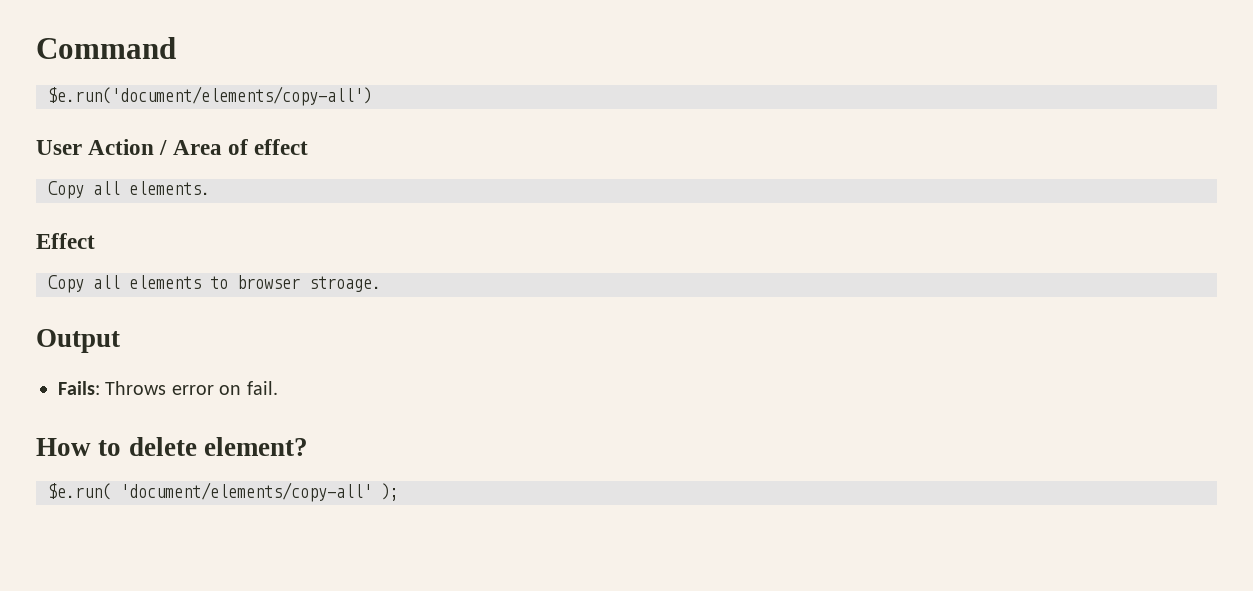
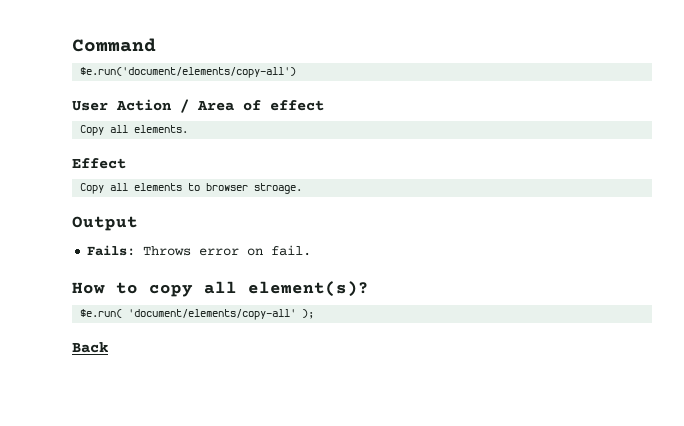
[128,437,308,456] delete element? -> [149,281,369,297] copy all element(s)?
(399, 492) none -> [72,342,108,353] // Back

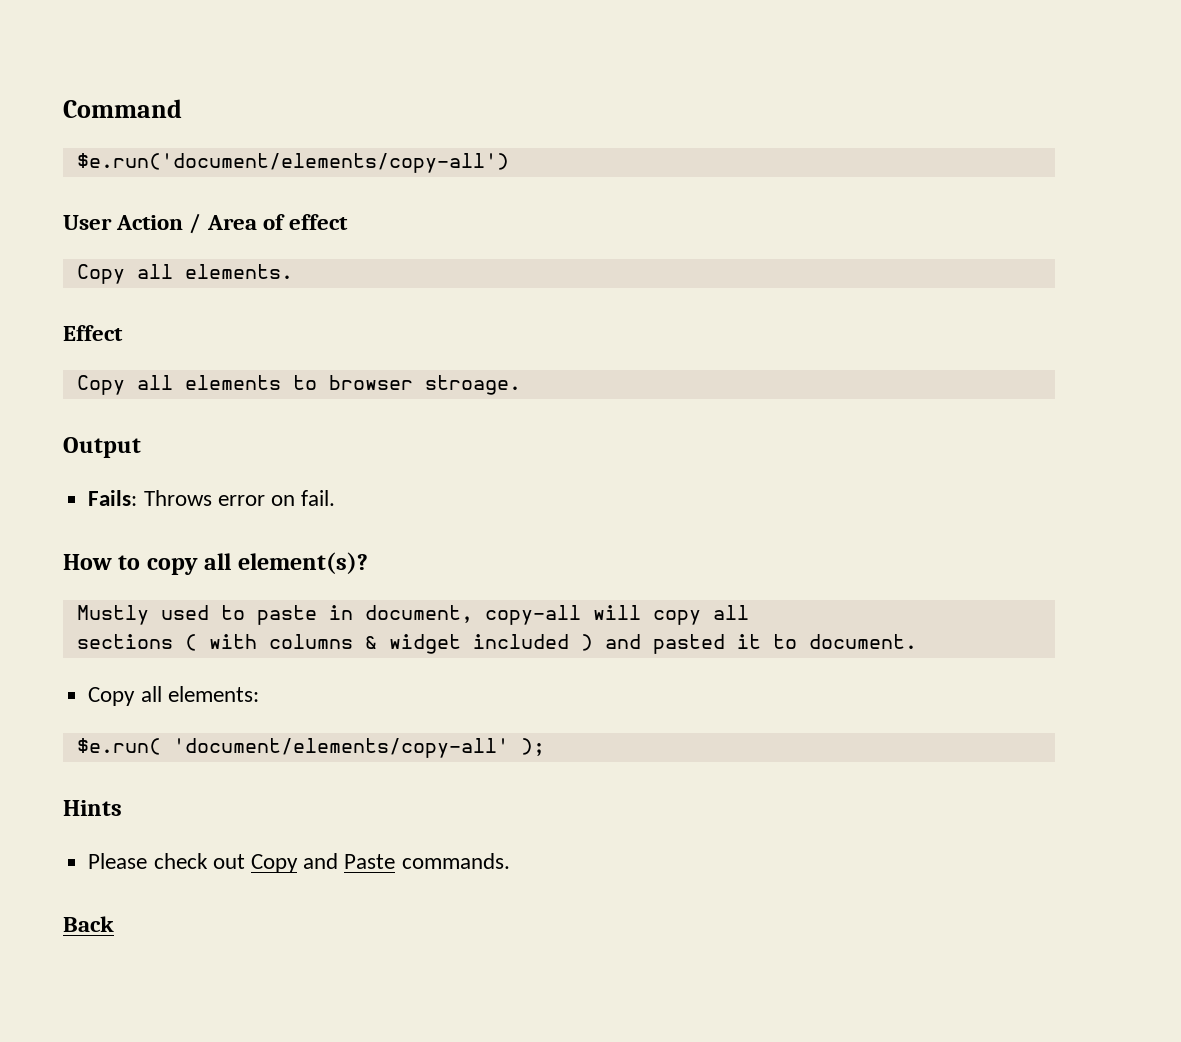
[80,309,315,320] $e.run( 'document/elements/copy-all' ); -> [76,605,749,625] [76,634,917,654] [88,686,259,706] [76,738,545,758] [63,800,122,816] [88,853,510,873] Mustly used to paste in document, copy-all will copy all // sections ( with columns & widget included ) and pasted it to document. // Copy all elements: // $e.run( 'document/elements/copy-all' ); // Hints // Please check out Copy and Paste commands.

